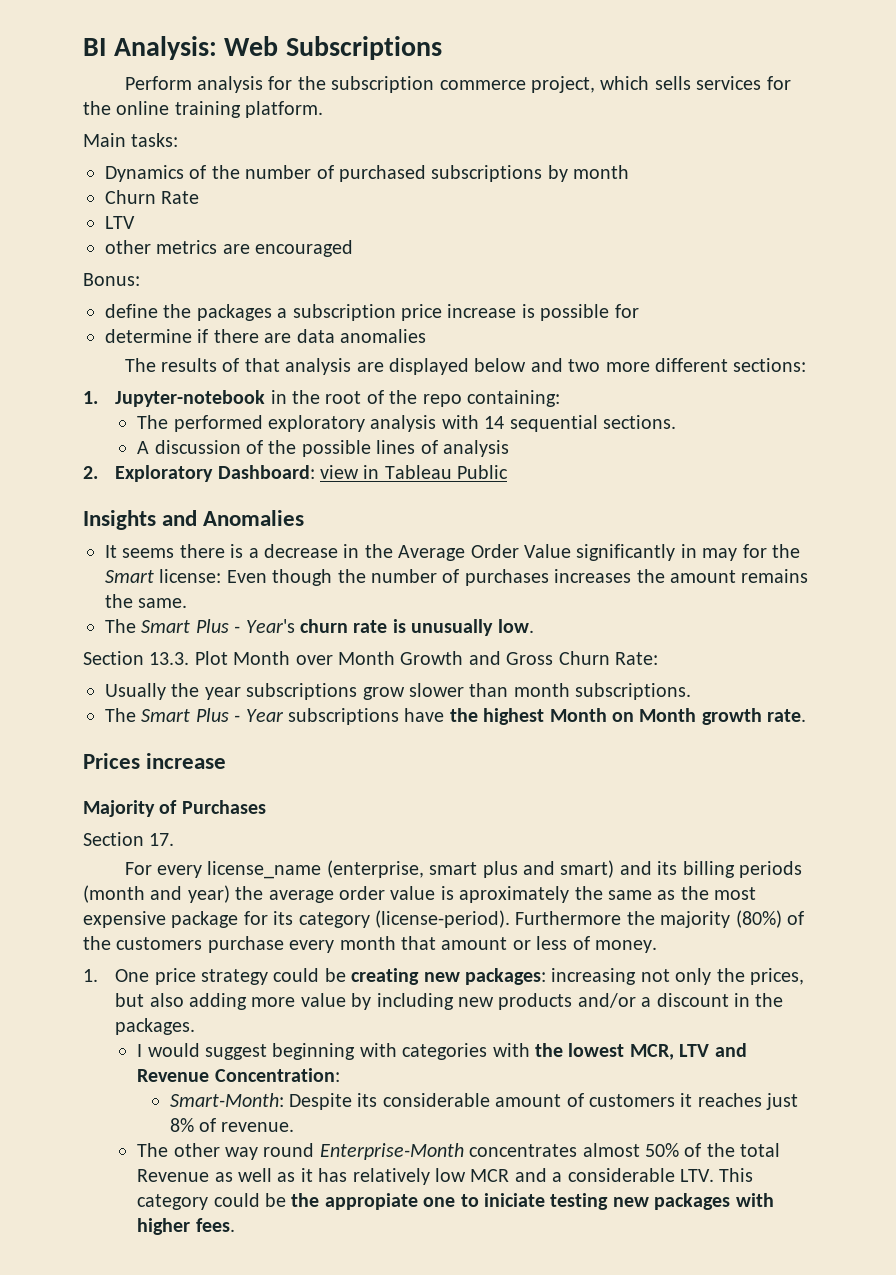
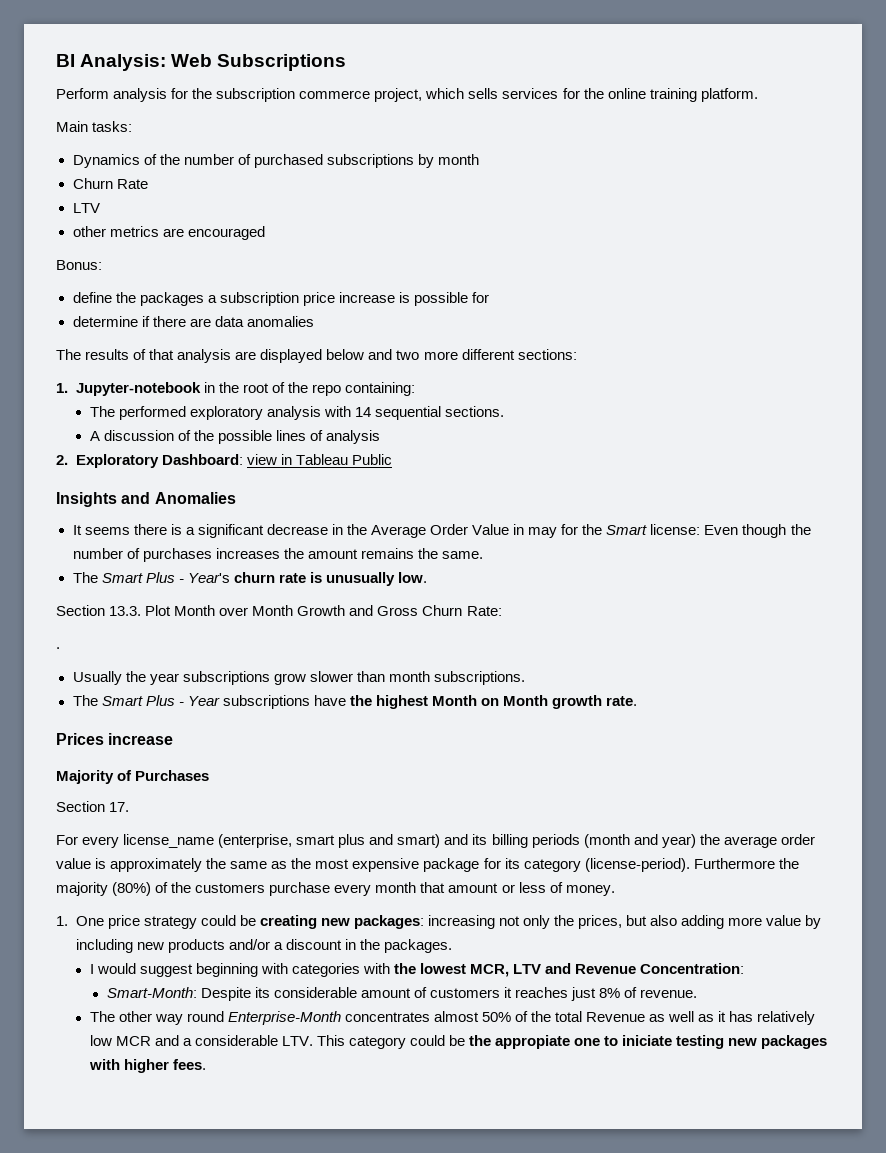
(259, 553) none -> [197,524,264,538] significant
[576,544,676,561] significantly -> (510, 529) none
(658, 658) none -> [56,647,60,649] // .
[459,886,570,903] aproximately -> [110,858,203,872] approximately

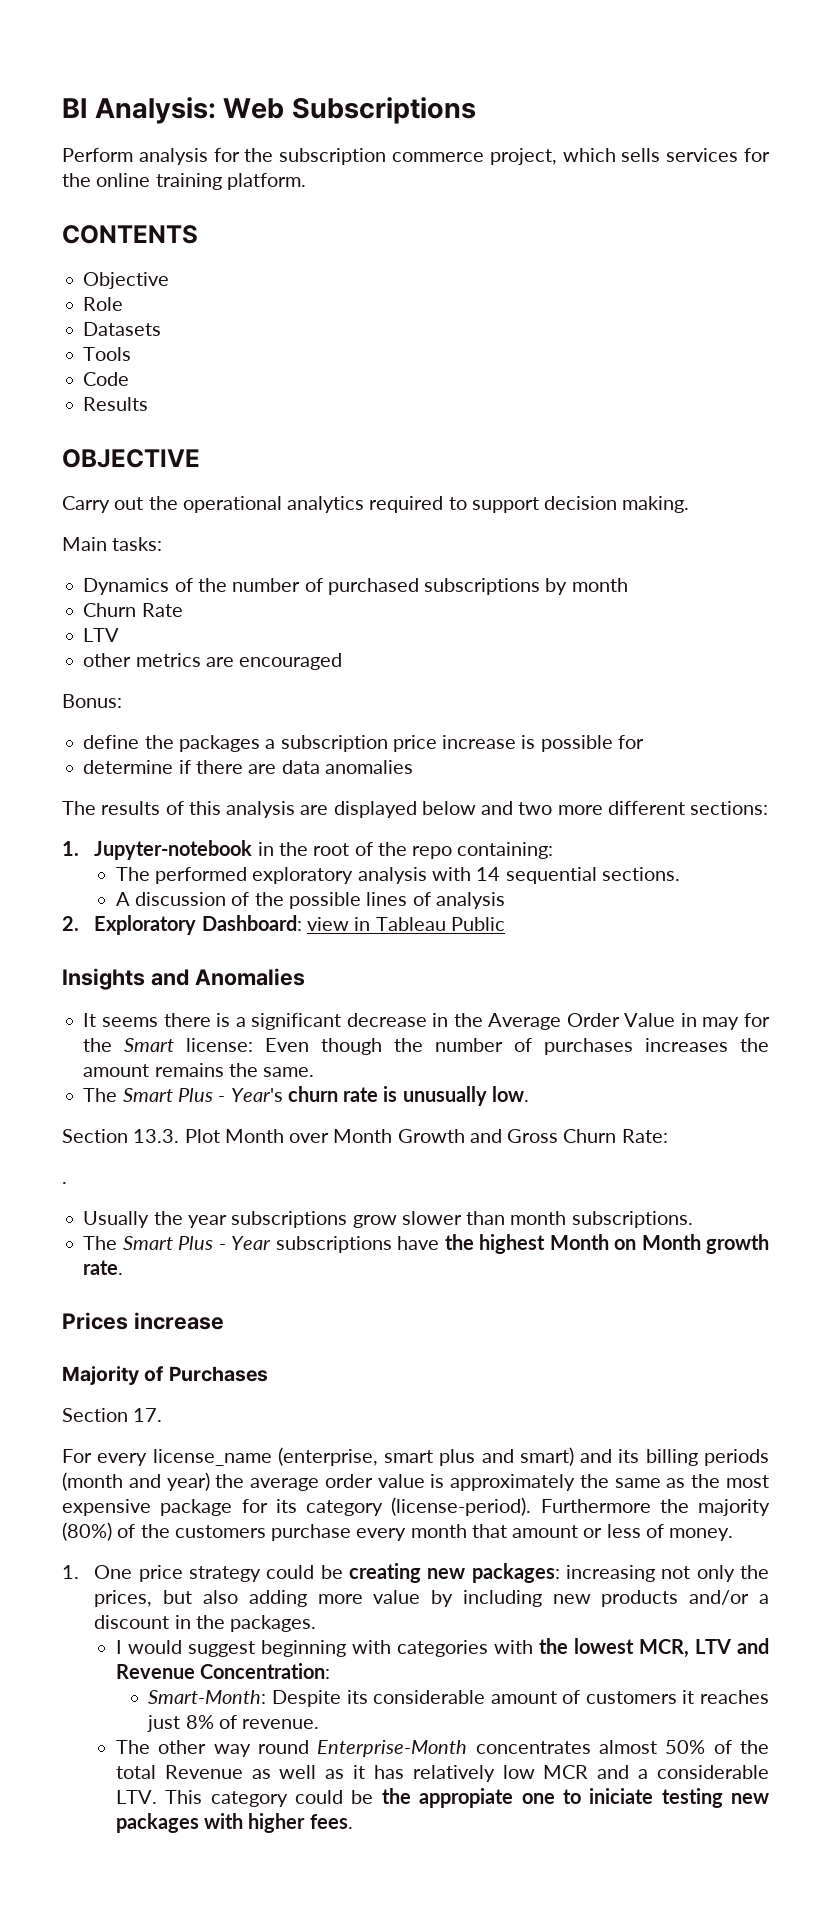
(758, 95) none -> [62,225,198,244] [83,272,170,289] [83,297,124,311] [83,322,162,336] [83,347,132,361] [83,372,130,386] [83,397,149,411] [62,449,200,468] [62,496,690,513] // CONTENTS // Objective // Role // Datasets // Tools // Code // Results // OBJECTIVE // Carry out the operational analytics required to support decision making.
[149,349,175,360] that -> [188,801,221,815] this

